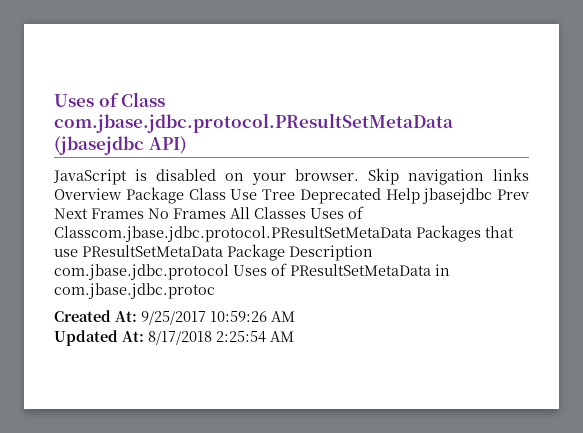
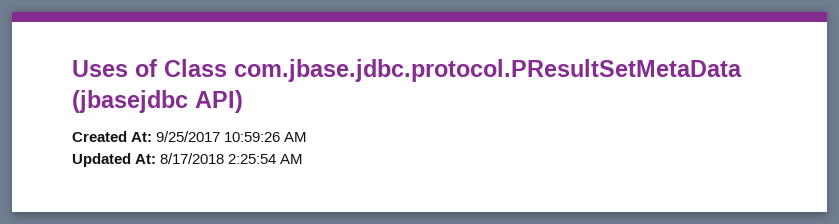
[53,168,529,185] [54,187,529,204] [54,206,364,219] [54,225,514,242] [54,244,373,261] [54,263,450,280] [54,283,215,299] // JavaScript is disabled on your browser. Skip navigation links Overview Package Class Use Tree Deprecated Help jbasejdbc Prev Next Frames No Frames All Classes Uses of Classcom.jbase.jdbc.protocol.PResultSetMetaData Packages that use PResultSetMetaData Package Description com.jbase.jdbc.protocol Uses of PResultSetMetaData in com.jbase.jdbc.protoc -> (243, 101) none

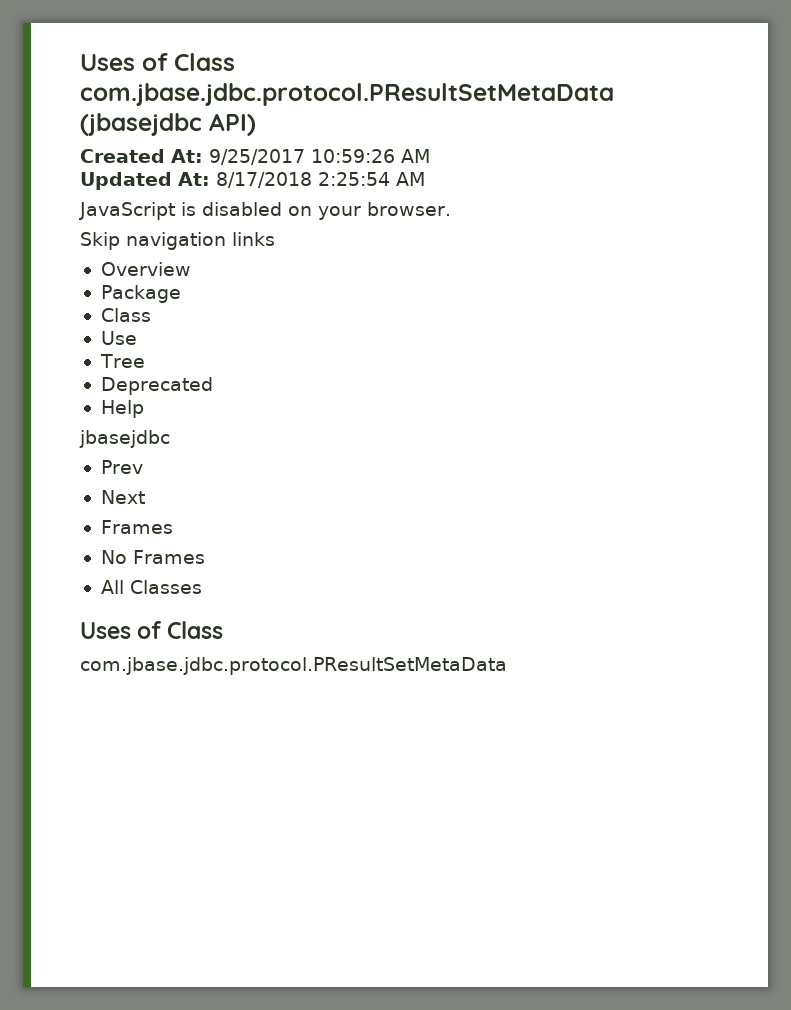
(304, 159) none -> [79,202,451,220] [80,232,275,250] [100,262,191,276] [100,285,181,303] [100,308,151,322] [100,331,137,345] [99,354,145,368] [100,377,213,395] [100,400,144,418] [79,430,170,448] [100,460,143,474] [100,490,145,504] [100,520,173,534] [100,550,205,564] [100,580,202,594] [80,621,224,639] [80,657,507,675] // JavaScript is disabled on your browser. // Skip navigation links // Overview // Package // Class // Use // Tree // Deprecated // Help // jbasejdbc // Prev // Next // Frames // No Frames // All Classes // Uses of Class // com.jbase.jdbc.protocol.PResultSetMetaData

